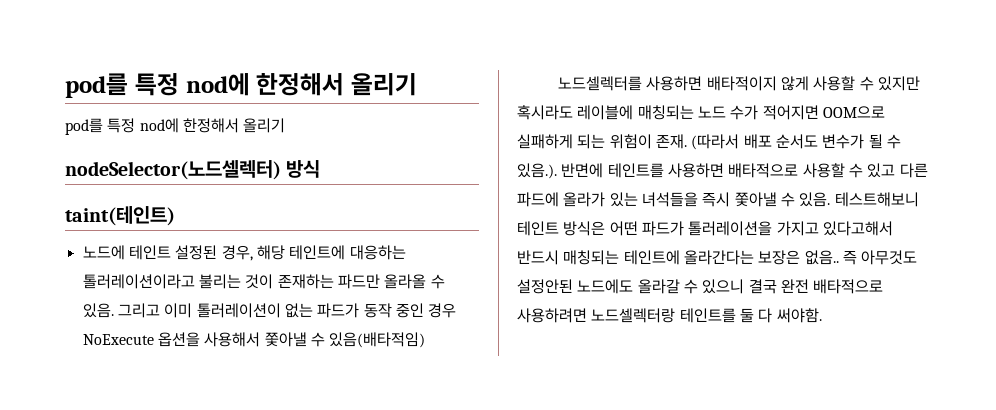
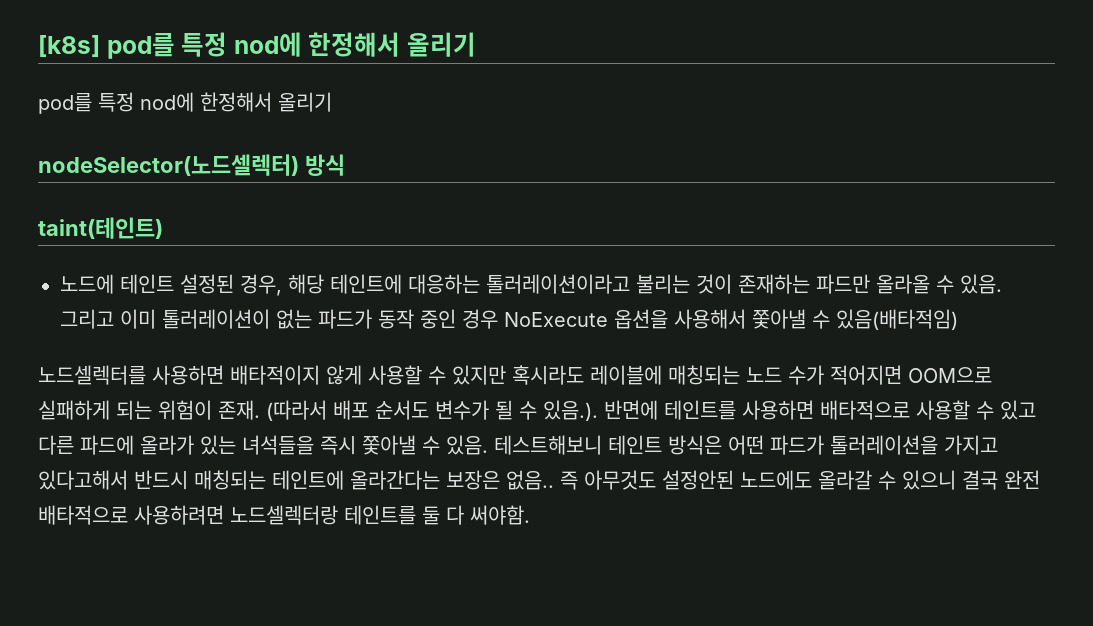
(65, 85) none -> [38,35,100,57] [k8s]

